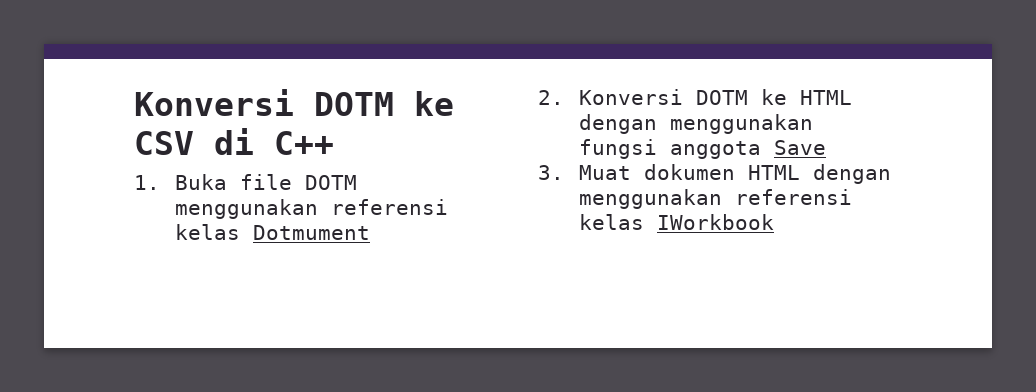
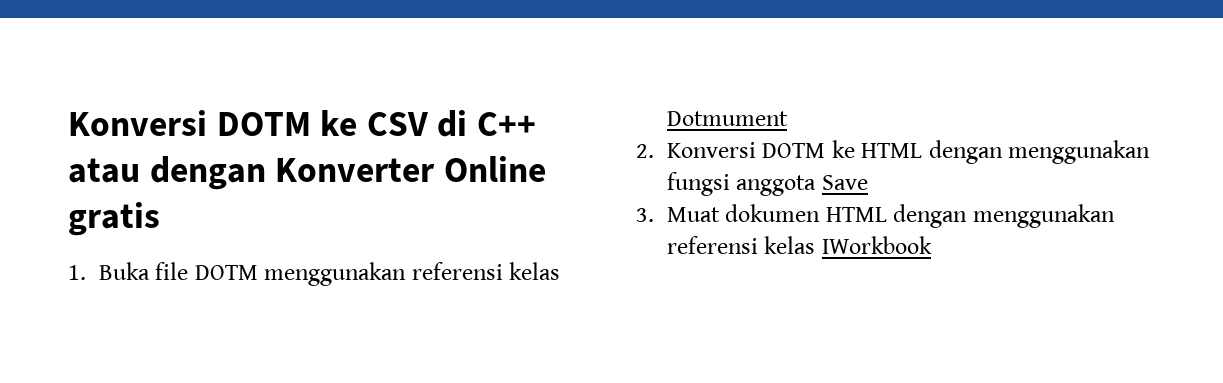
(334, 143) none -> [68,156,546,190] [68,202,160,236] atau dengan Konverter Online gratis

